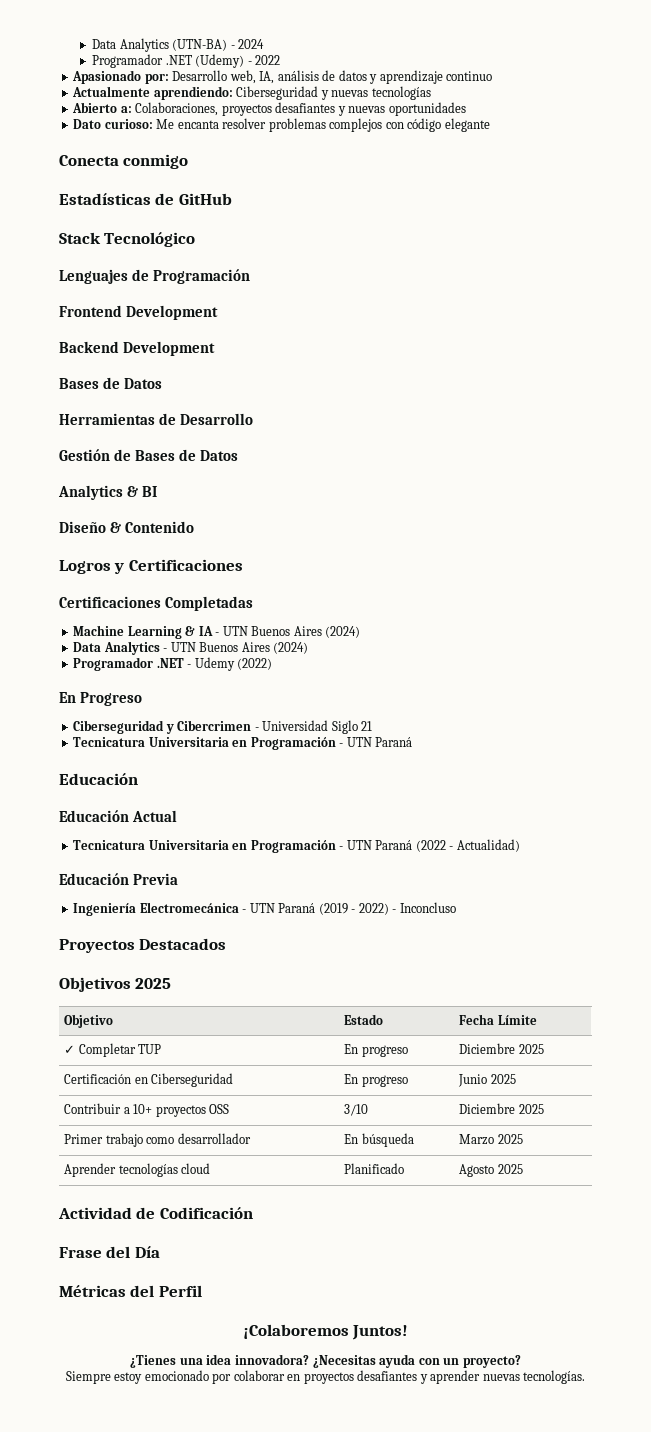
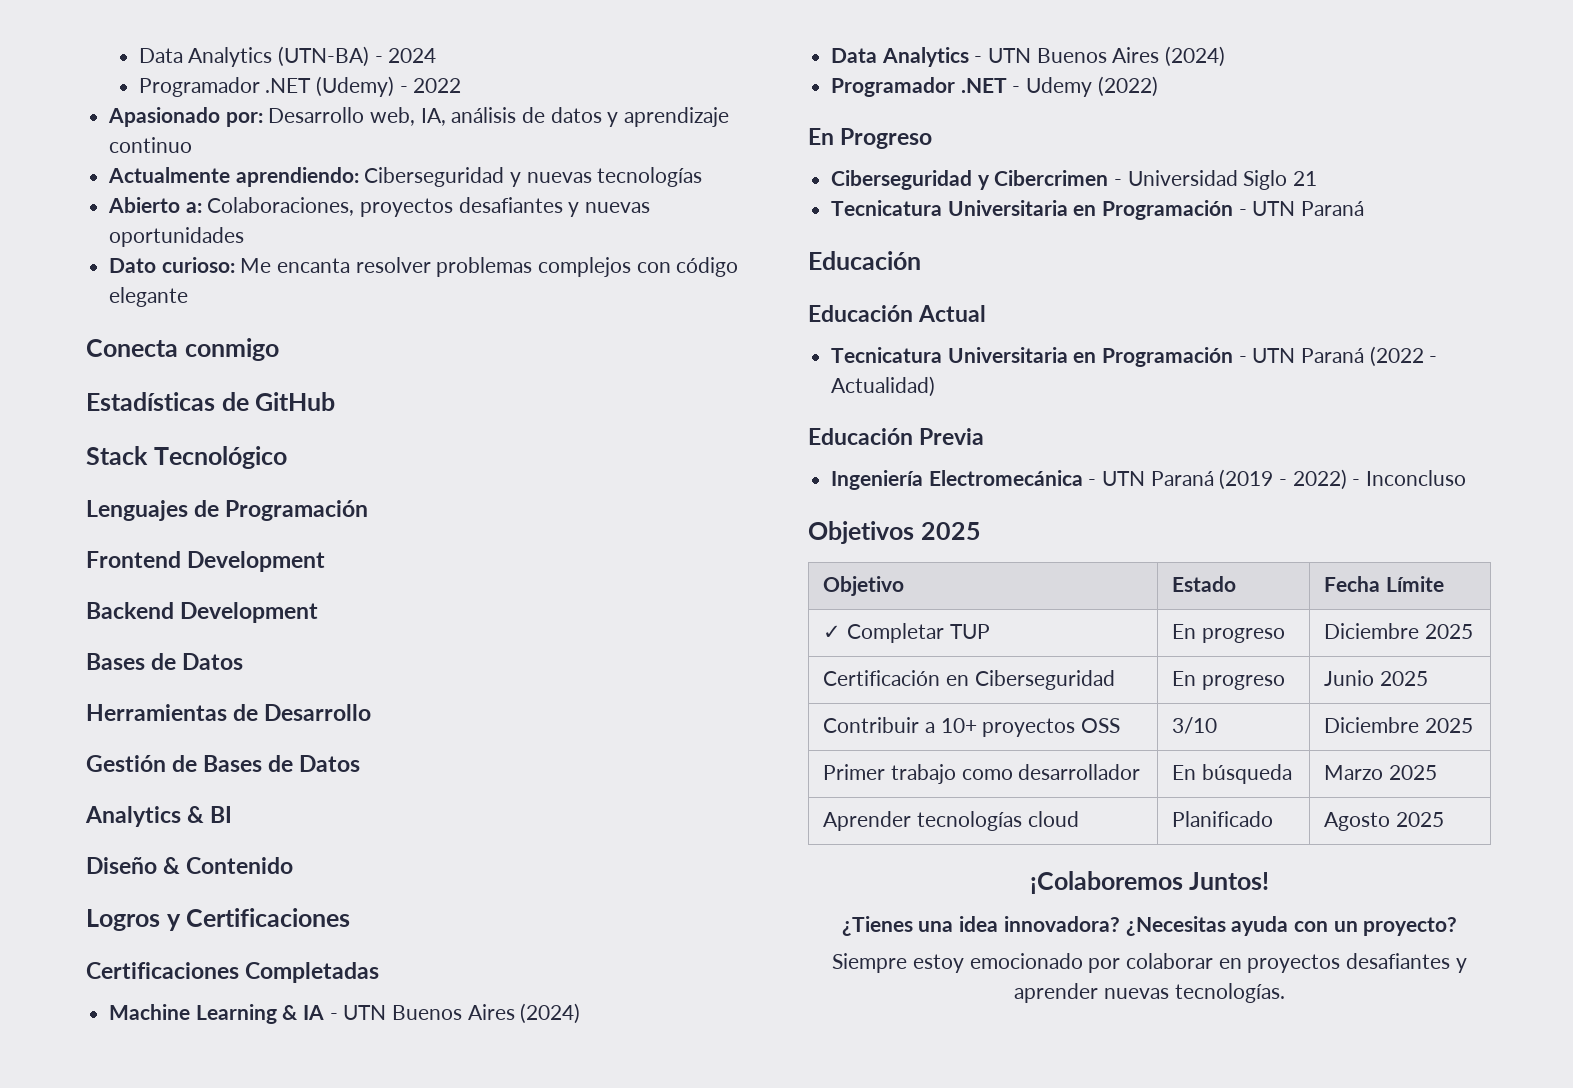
[59,938,227,953] // Proyectos Destacados -> (1467, 478) none
[58,1207,253,1219] [59,1246,160,1258] [59,1285,202,1297] // Actividad de Codificación // Frase del Día // Métricas del Perfil -> (1444, 819) none

